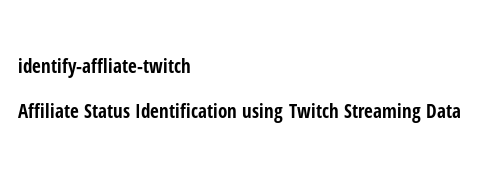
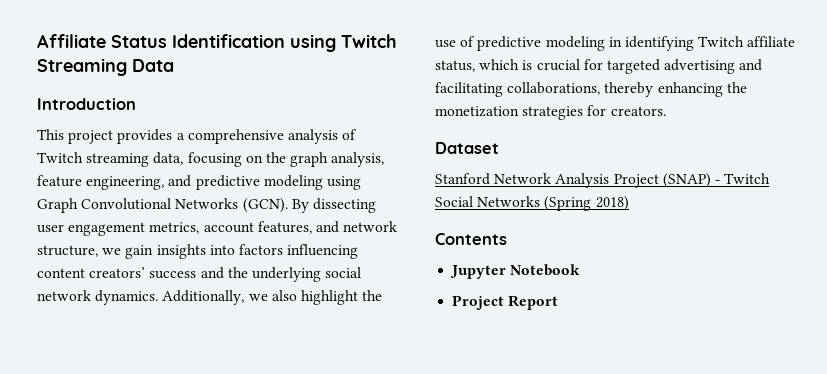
[18,58,191,78] identify-affliate-twitch // -> (37, 41) none
(461, 111) none -> [37,98,136,110] [37,129,358,144] [37,152,385,167] [37,175,361,190] [37,198,376,213] [37,221,398,236] [37,244,359,259] [37,267,362,282] [37,290,383,305] [435,36,796,51] [435,59,763,74] [435,82,747,97] [435,105,666,120] [435,142,499,154] [435,173,771,188] [435,196,629,211] [435,233,507,245] [450,264,581,279] [452,295,559,310] // Introduction // This project provides a comprehensive analysis of Twitch streaming data, focusing on the graph analysis, feature engineering, and predictive modeling using Graph Convolutional Networks (GCN). By dissecting user engagement metrics, account features, and network structure, we gain insights into factors influencing content creators’ success and the underlying social network dynamics. Additionally, we also highlight the use of predictive modeling in identifying Twitch affiliate status, which is crucial for targeted advertising and facilitating collaborations, thereby enhancing the monetization strategies for creators. // Dataset // Stanford Network Analysis Project (SNAP) - Twitch Social Networks (Spring 2018) // Contents // Jupyter Notebook // Project Report

